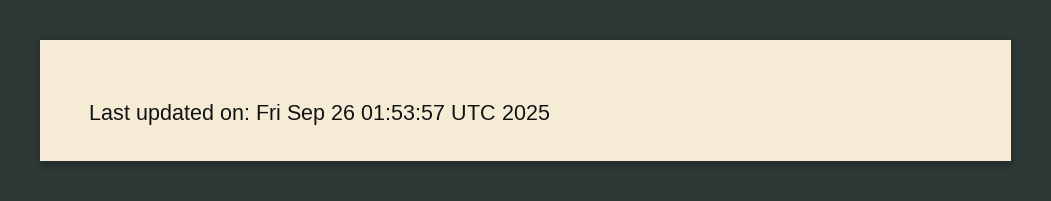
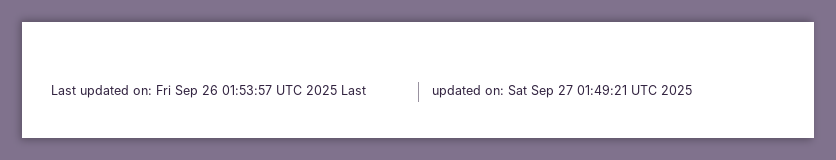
(550, 112) none -> [341,84,692,98] Last updated on: Sat Sep 27 01:49:21 UTC 2025

